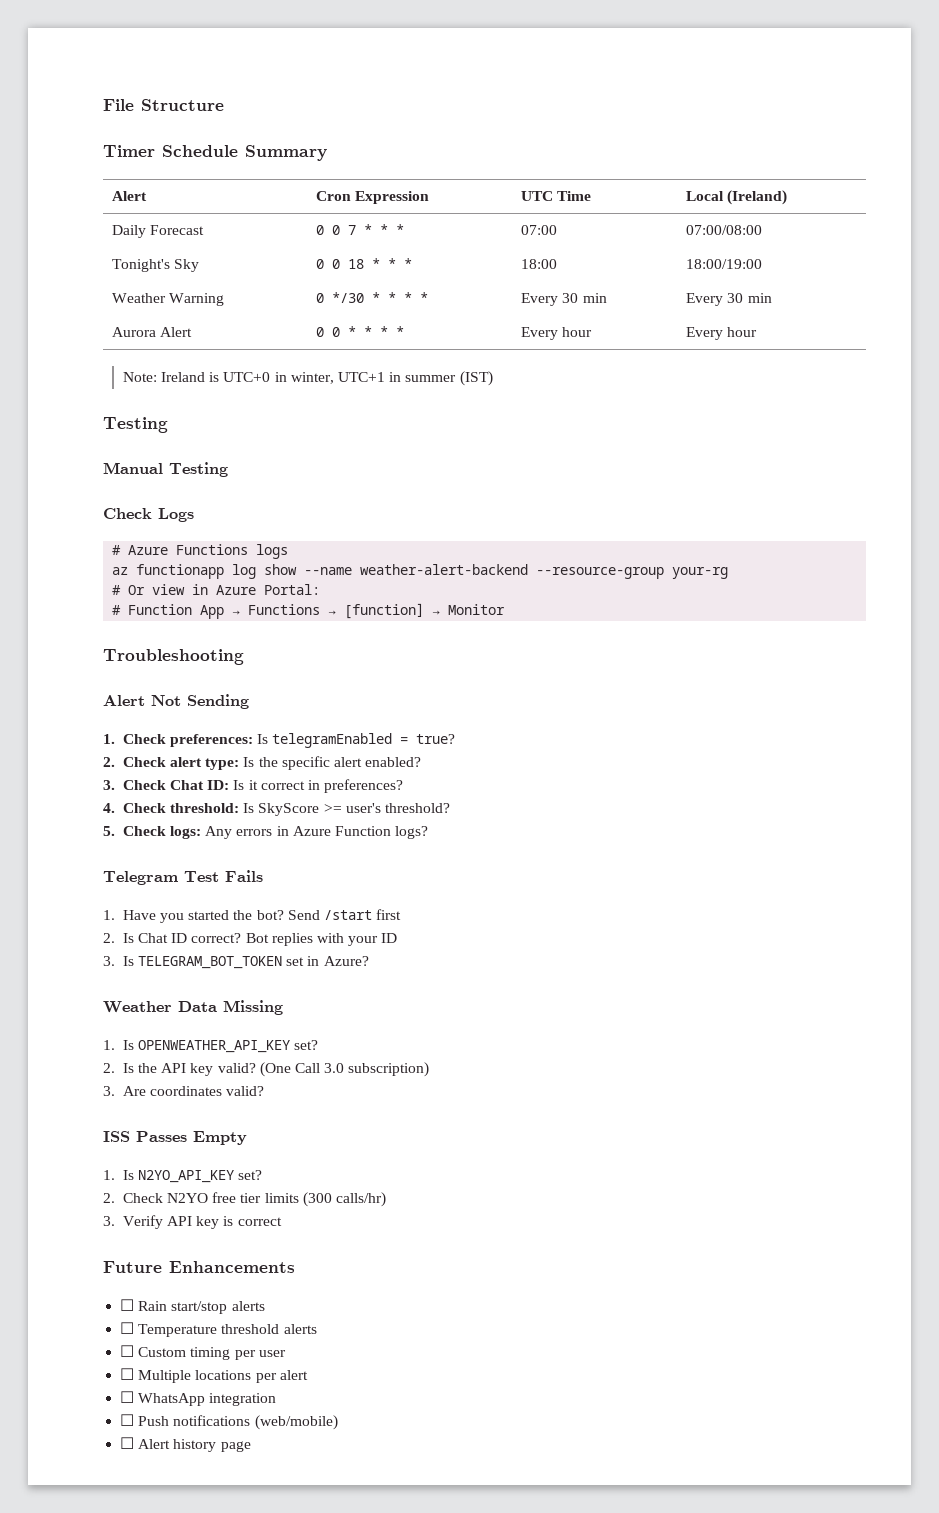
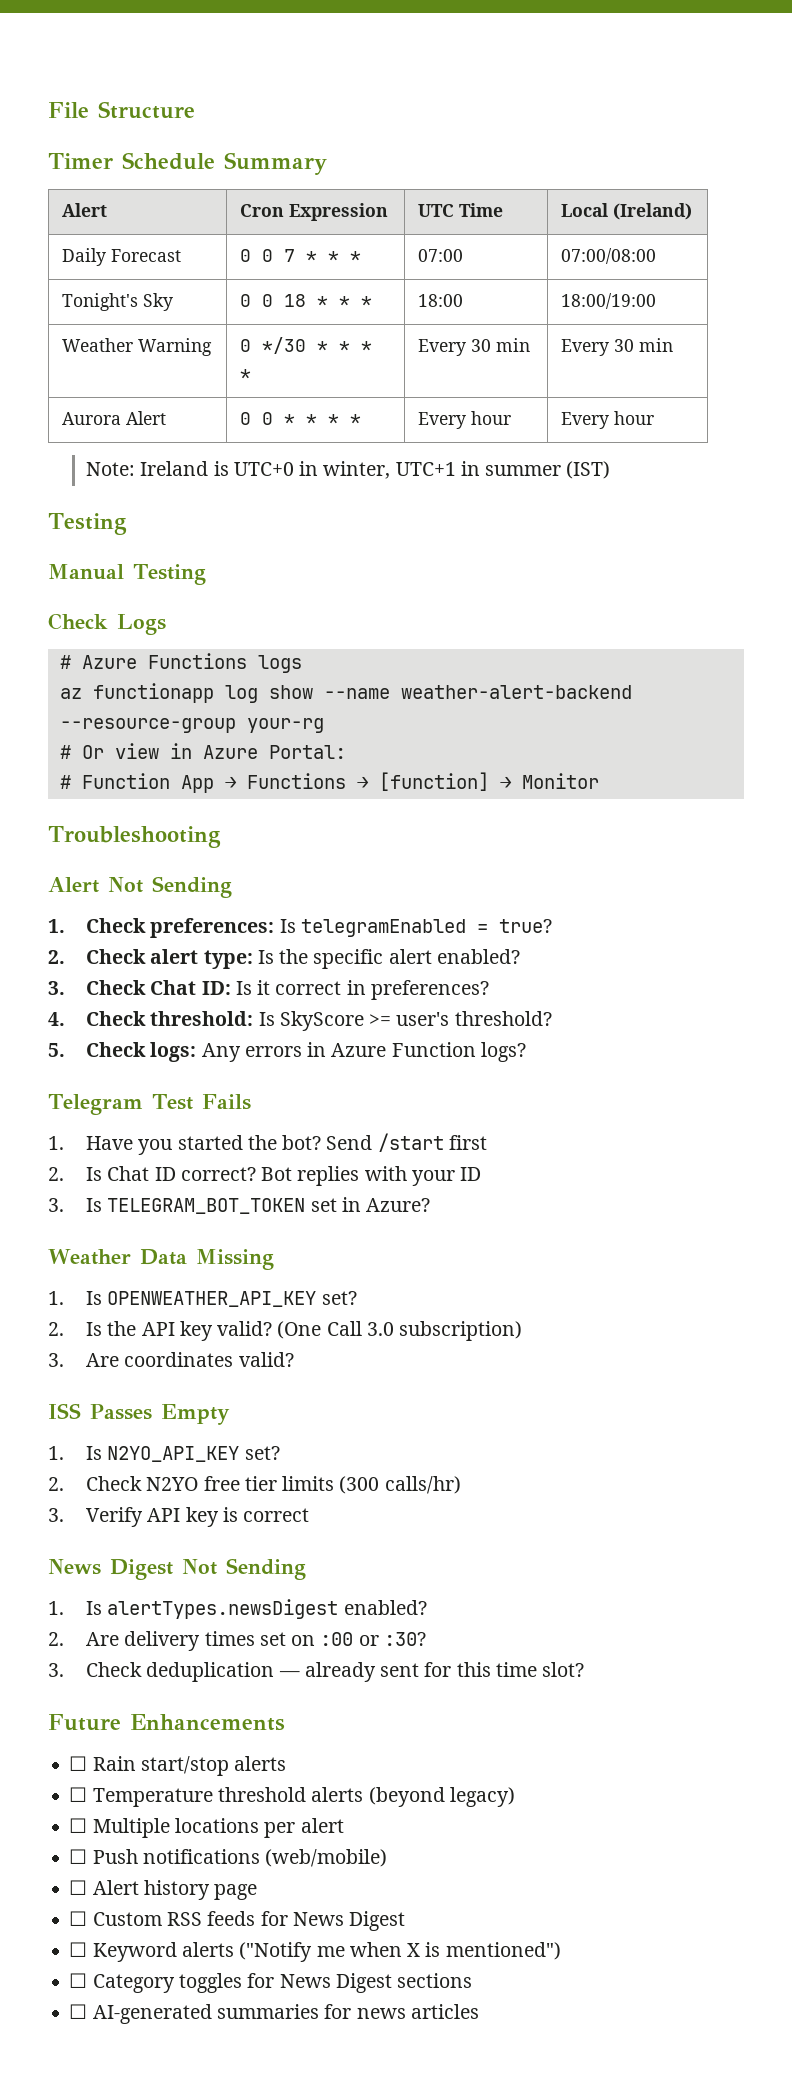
(282, 1221) none -> [48,1558,306,1580] [48,1599,427,1619] [48,1631,426,1651] [48,1662,585,1682] // News Digest Not Sending // 1. Is alertTypes.newsDigest enabled? // 2. Are delivery times set on :00 or :30? // 3. Check deduplication — already sent for this time slot?
[120,1345,286,1360] // ☐ Custom timing per user -> [368,1787,515,1807] (beyond legacy)
[120,1391,277,1406] // ☐ WhatsApp integration -> (344, 1825) none
(251, 1446) none -> [69,1911,406,1931] [69,1942,561,1962] [69,1973,473,1993] [69,2004,479,2024] // ☐ Custom RSS feeds for News Digest // ☐ Keyword alerts ("Notify me when X is mentioned") // ☐ Category toggles for News Digest sections // ☐ AI-generated summaries for news articles

